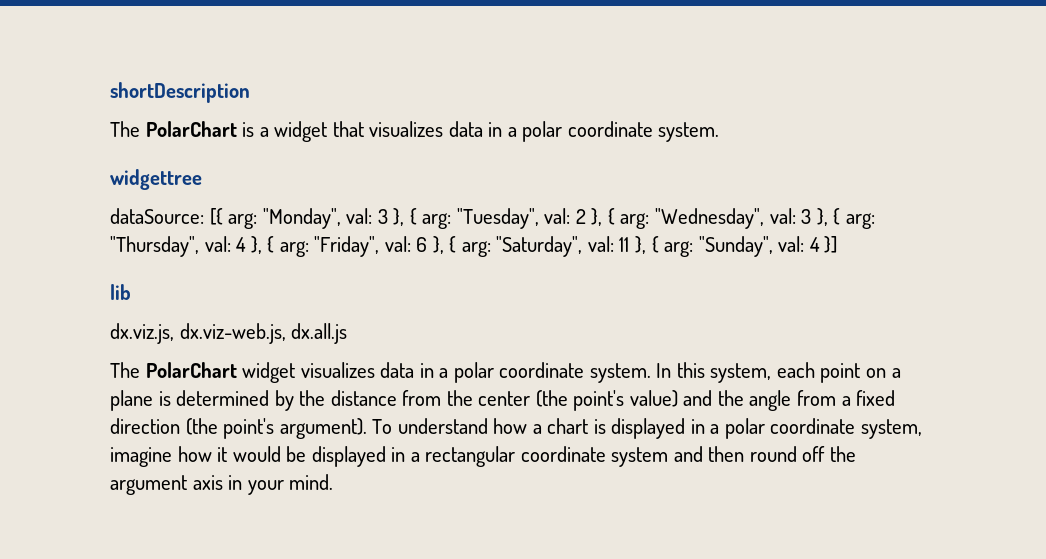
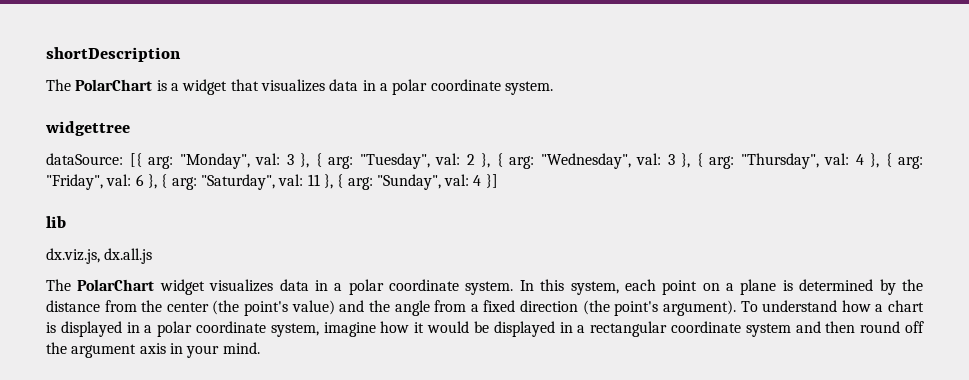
[179,323,286,344] dx.viz-web.js, -> (100, 256) none

